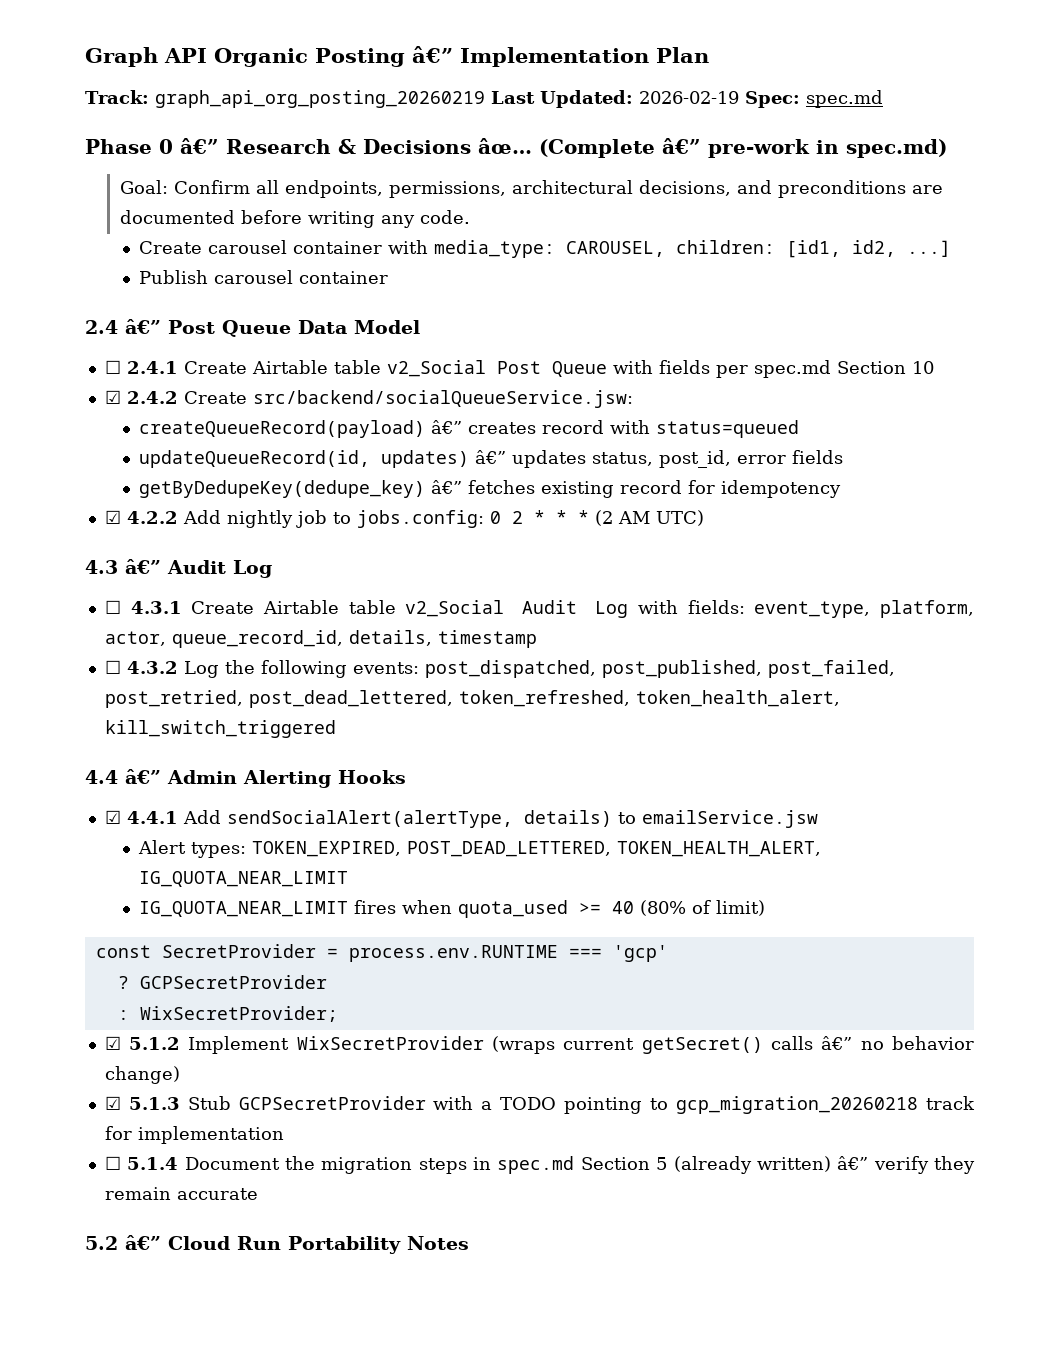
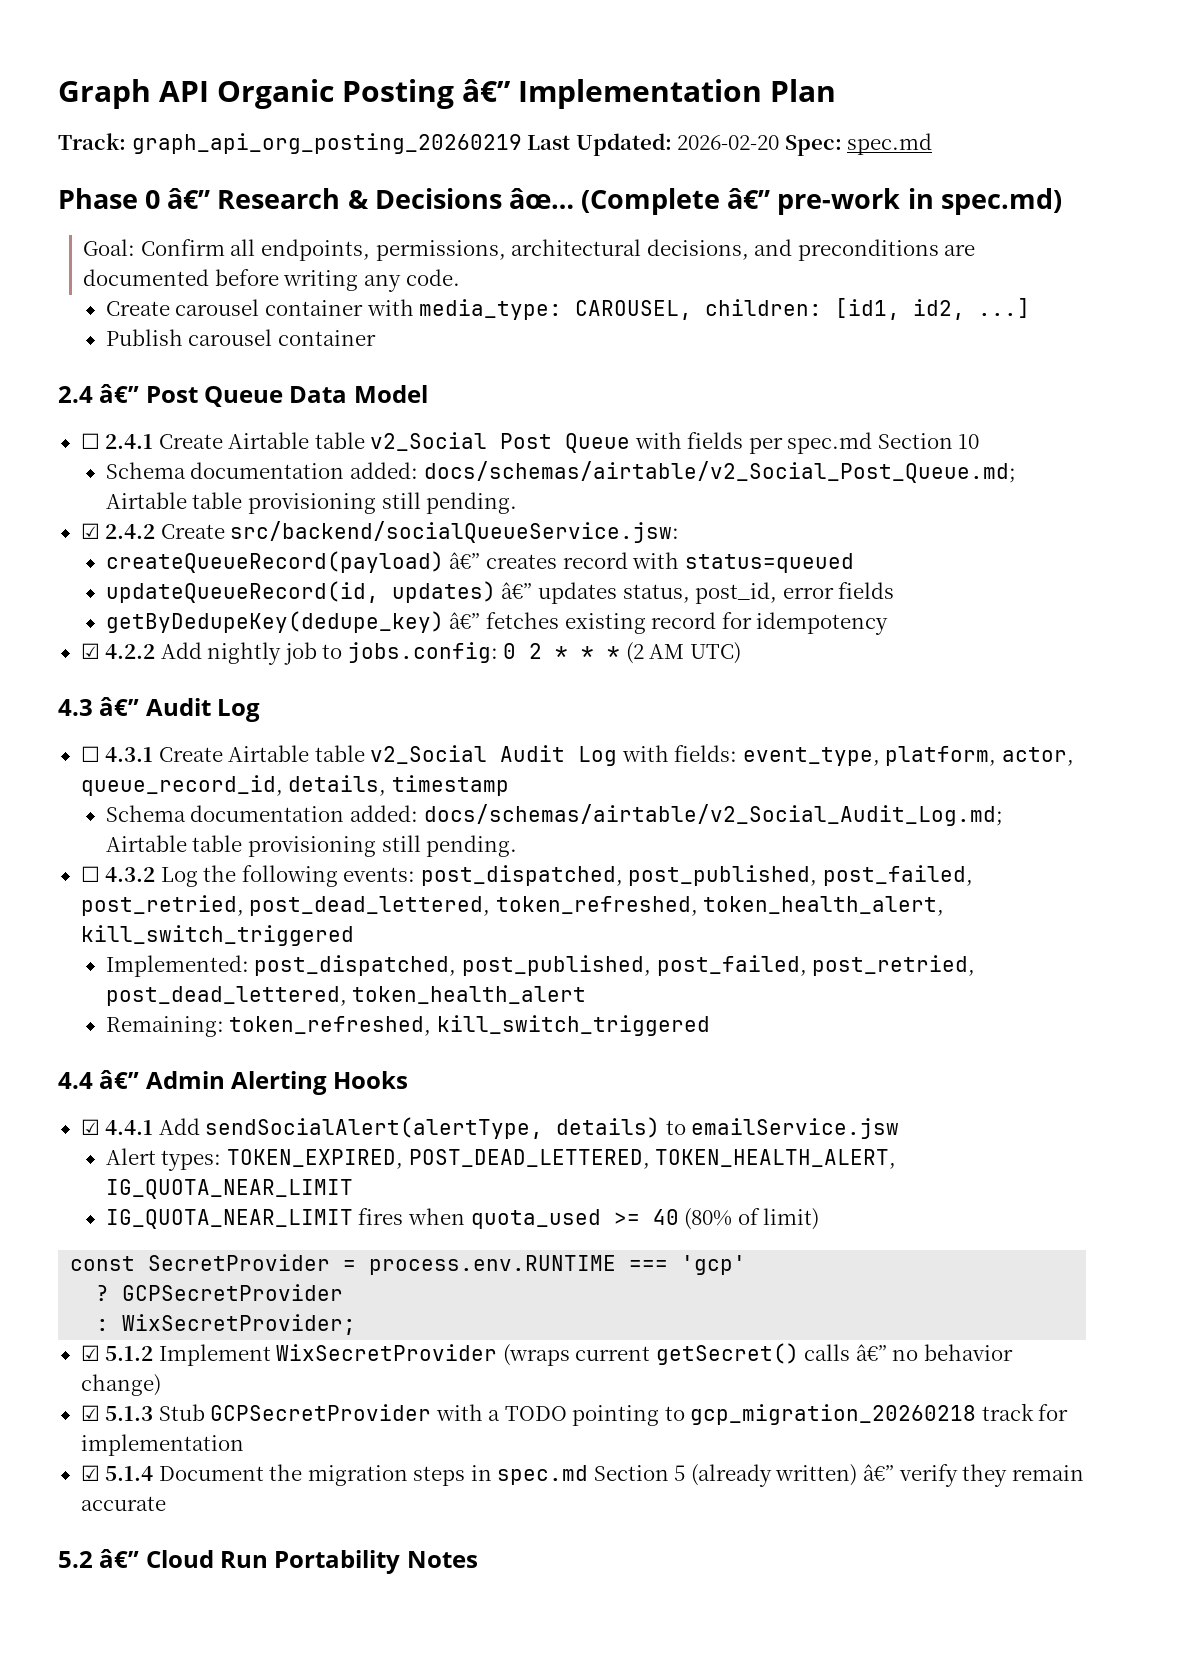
[638,91,739,104] 2026-02-19 -> [677,135,780,150] 2026-02-20
(934, 367) none -> [105,461,1016,483] [105,492,518,514] // Schema documentation added: docs/schemas/airtable/v2_Social_Post_Queue.md; Airtable table provisioning still pending.
(537, 639) none -> [105,804,1003,826] [105,835,518,857] // Schema documentation added: docs/schemas/airtable/v2_Social_Audit_Log.md; Airtable table provisioning still pending.
(336, 729) none -> [105,955,976,977] [105,986,587,1006] [105,1015,710,1037] // Implemented: post_dispatched, post_published, post_failed, post_retried, post_dead_lettered, token_health_alert // Remaining: token_refreshed, kill_switch_triggered
[104,1156,121,1170] ☐ -> [80,1465,100,1481] ☑

